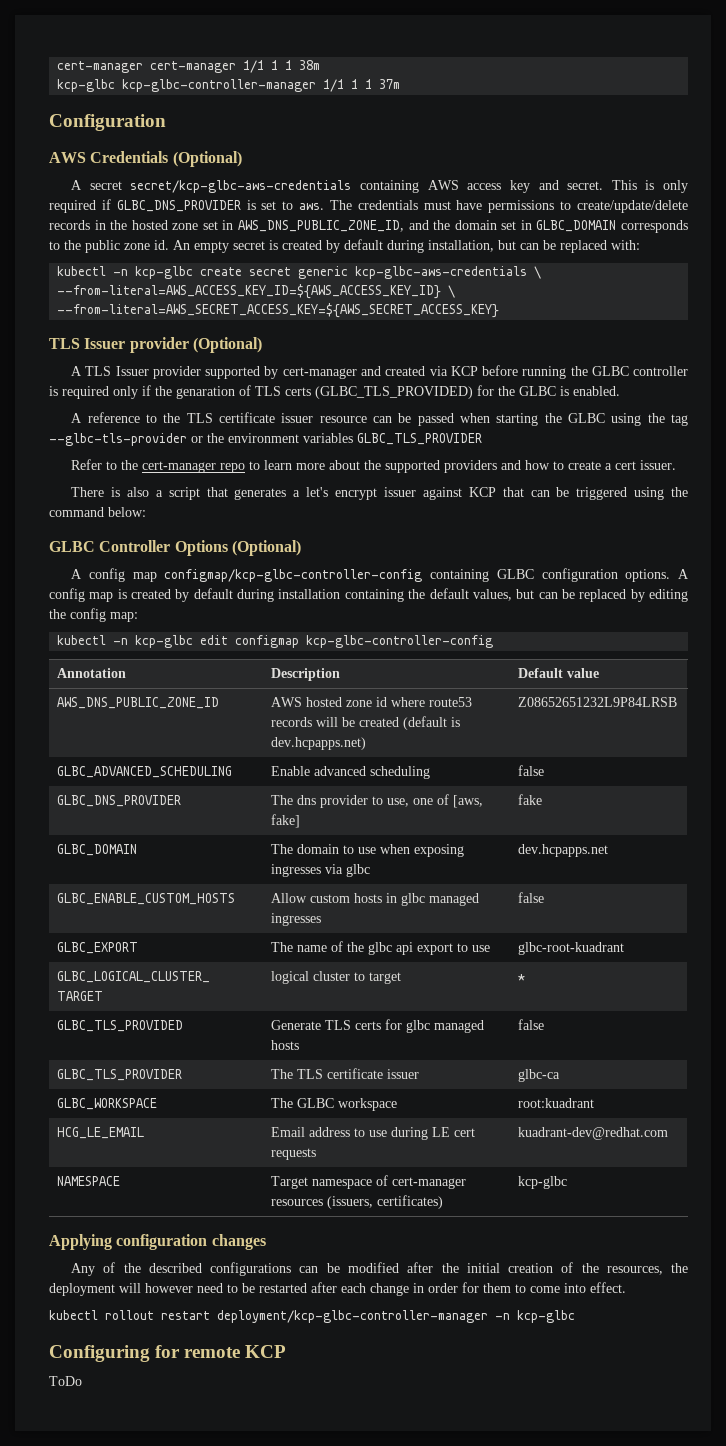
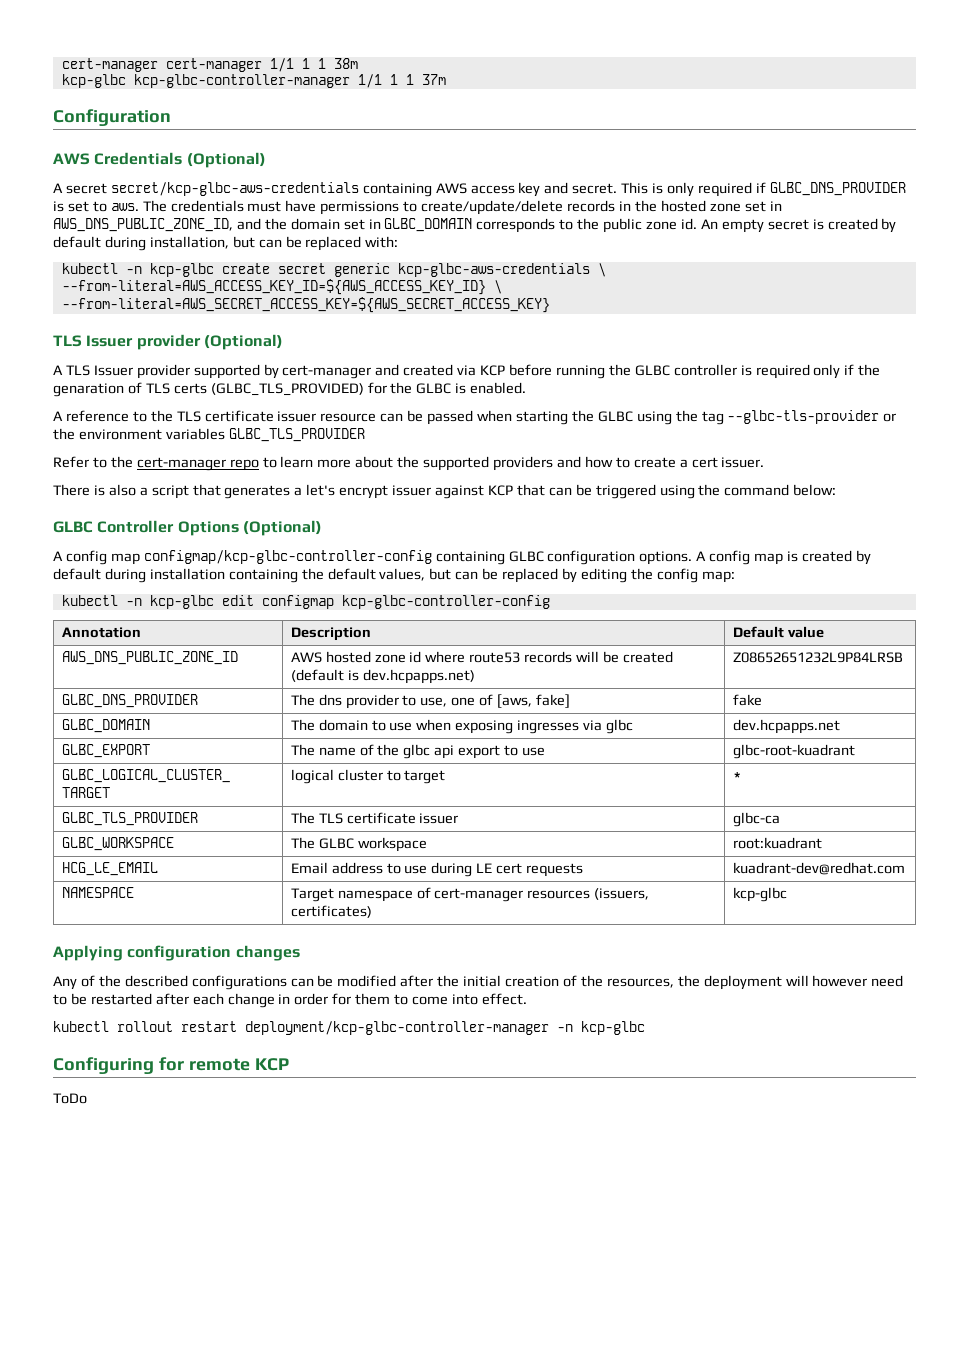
[57,766,233,778] [271,766,431,779] [518,765,545,776] // GLBC_ADVANCED_SCHEDULING | Enable advanced scheduling | false -> (903, 657) none
[57,893,236,905] [271,893,480,906] [271,913,322,926] [518,892,545,903] // GLBC_ENABLE_CUSTOM_HOSTS | Allow custom hosts in glbc managed ingresses | false -> (840, 726) none
[57,1020,184,1032] [271,1019,485,1033] [271,1040,300,1050] [518,1019,545,1030] // GLBC_TLS_PROVIDED | Generate TLS certs for glbc managed hosts | false -> (741, 776) none

